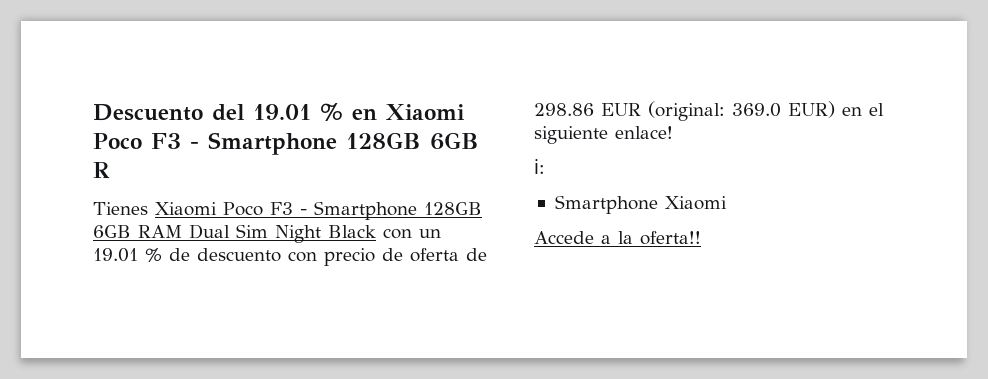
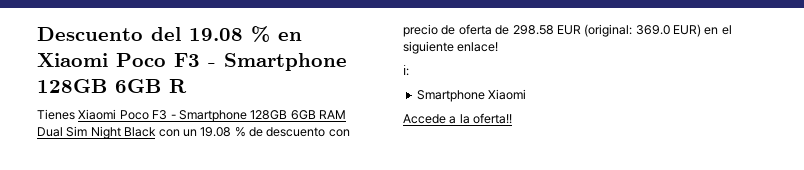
[253,104,311,120] 19.01 -> [189,28,243,41] 19.08
[93,248,138,262] 19.01 -> [200,127,232,137] 19.08
[534,103,594,116] 298.86 -> [512,25,554,35] 298.58

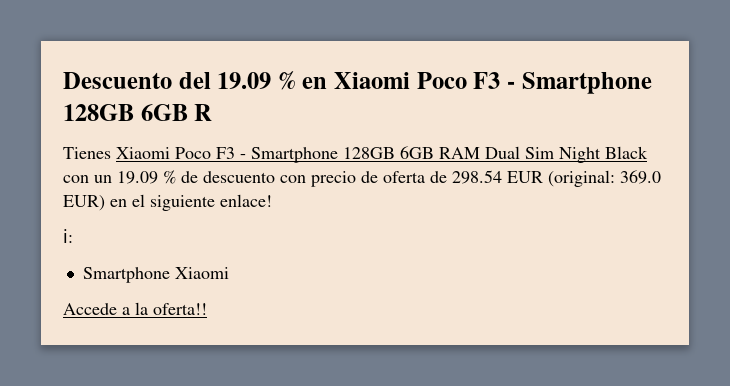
[189,28,243,41] 19.08 -> [217,72,272,89] 19.09
[200,127,232,137] 19.08 -> [117,171,158,184] 19.09
[512,25,554,35] 298.58 -> [452,170,502,184] 298.54

